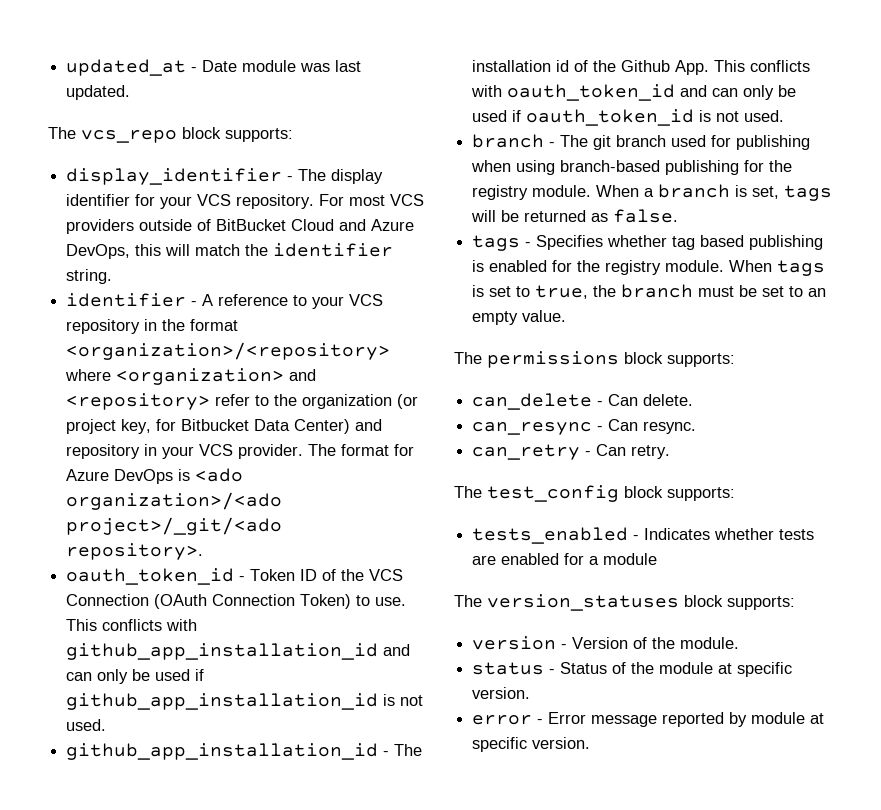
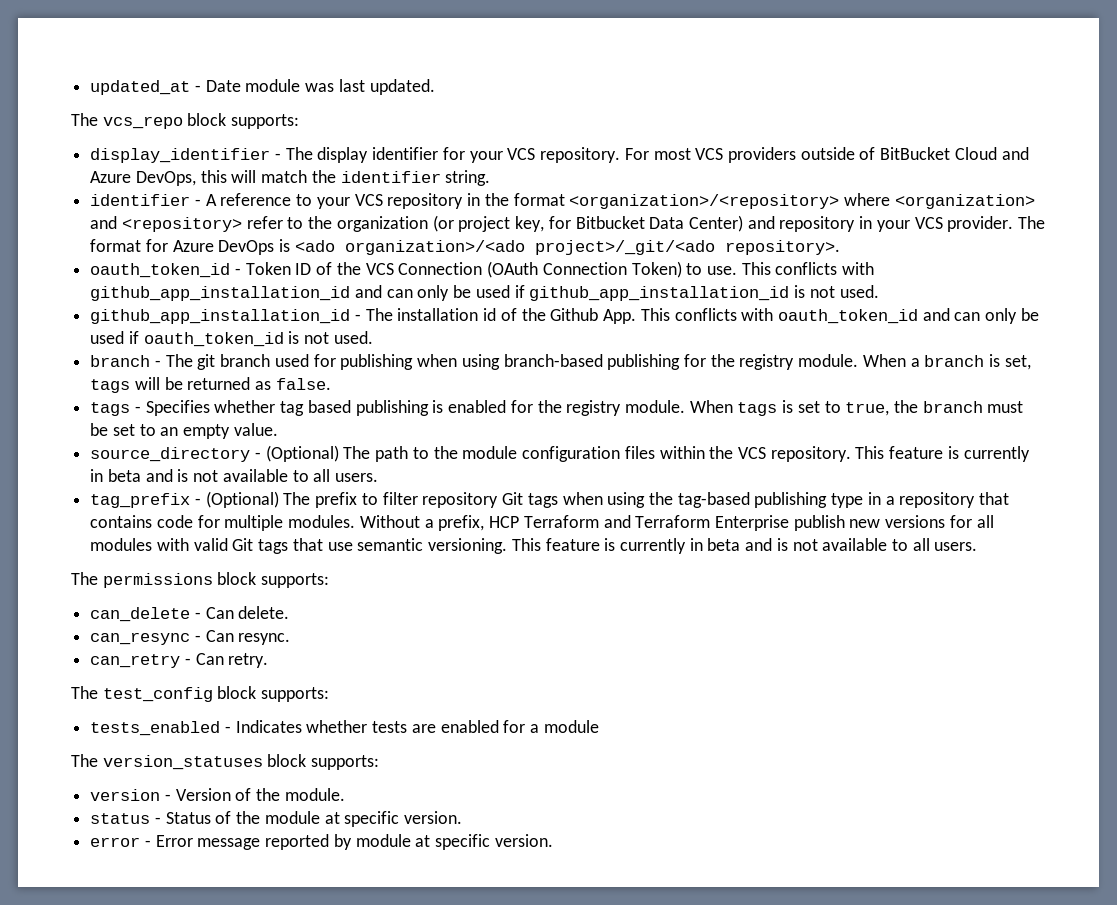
(567, 316) none -> [90,445,1030,462] [90,469,379,482] [90,491,1010,508] [90,515,994,531] [90,538,978,554] // source_directory - (Optional) The path to the module configuration files within the VCS repository. This feature is currently in beta and is not available to all users. // tag_prefix - (Optional) The prefix to filter repository Git tags when using the tag-based publishing type in a repository that contains code for multiple modules. Without a prefix, HCP Terraform and Terraform Enterprise publish new versions for all modules with valid Git tags that use semantic versioning. This feature is currently in beta and is not available to all users.

